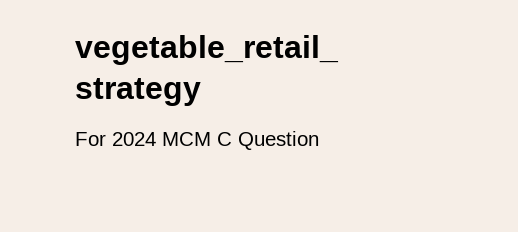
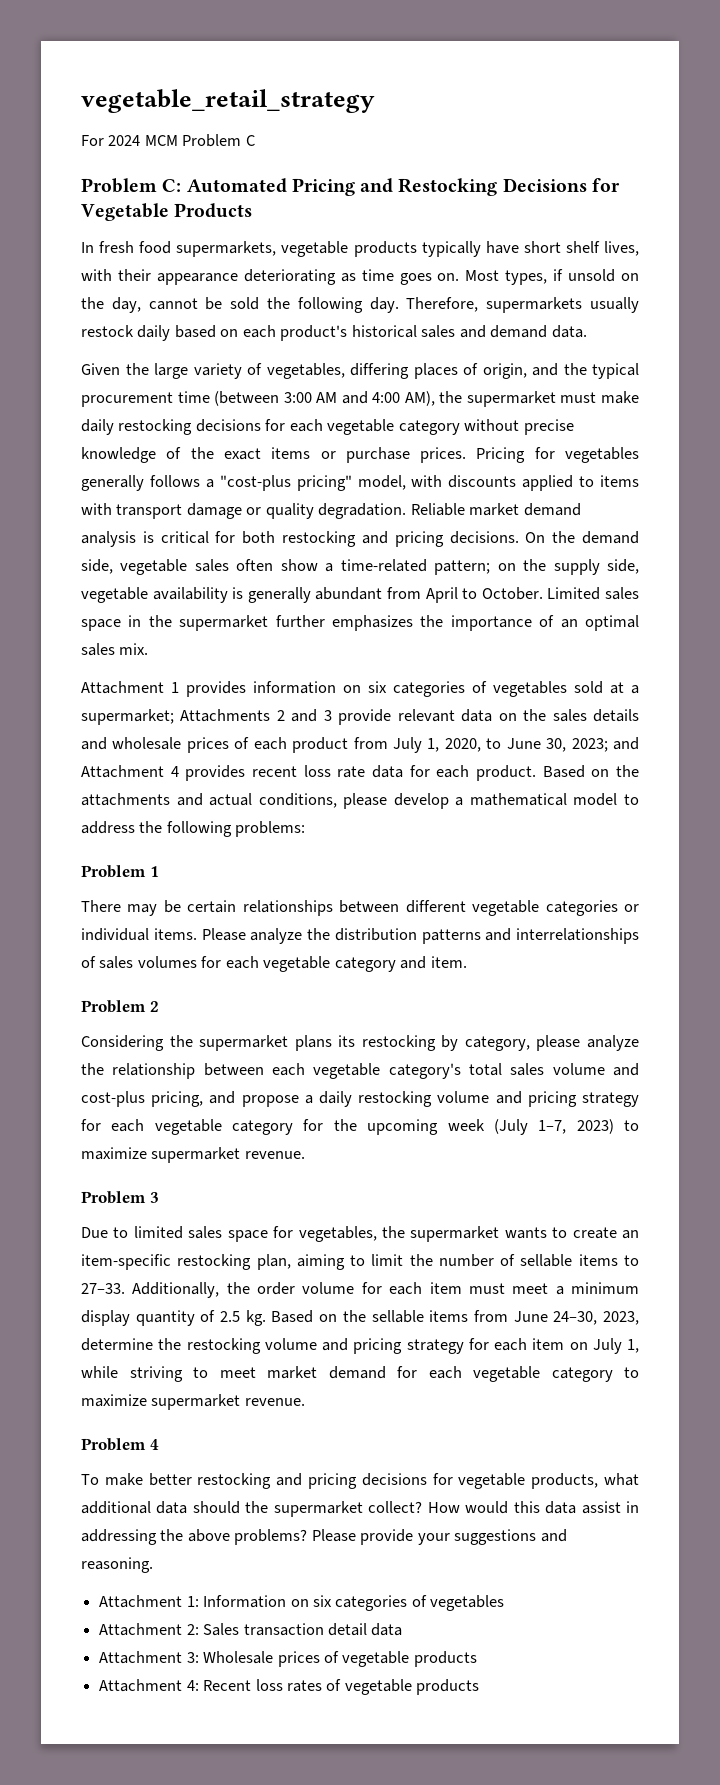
(211, 139) none -> [182,134,242,147] Problem
[238,131,319,150] Question -> [81,178,620,196] [81,203,253,221] [81,241,640,257] [81,269,640,285] [81,297,640,313] [81,325,587,341] [81,363,639,379] [81,391,639,407] [81,419,574,435] [81,447,640,463] [81,475,639,491] [81,503,581,519] [81,531,639,547] [81,559,639,575] [81,587,640,603] [81,615,639,631] [81,643,149,656] [81,681,639,697] [81,709,639,725] [81,737,640,753] [81,765,640,781] [81,793,639,809] [81,821,306,837] [81,865,159,878] [81,900,639,916] [81,928,639,944] [81,956,467,972] [81,1000,159,1013] [81,1035,639,1051] [81,1063,639,1079] [81,1091,639,1107] [81,1119,640,1135] [81,1147,305,1163] [81,1191,159,1204] [81,1226,640,1242] [81,1254,639,1270] [81,1282,640,1298] [81,1310,639,1326] [81,1338,639,1354] [81,1366,639,1382] [81,1394,305,1410] [81,1438,159,1451] [81,1473,639,1489] [81,1501,639,1517] [81,1529,567,1545] [81,1557,153,1573] [99,1595,505,1611] [99,1623,403,1636] [99,1651,477,1667] [99,1679,480,1695] // Problem C: Automated Pricing and Restocking Decisions for Vegetable Products // In fresh food supermarkets, vegetable products typically have short shelf lives, with their appearance deteriorating as time goes on. Most types, if unsold on the day, cannot be sold the following day. Therefore, supermarkets usually restock daily based on each product's historical sales and demand data. // Given the large variety of vegetables, differing places of origin, and the typical procurement time (between 3:00 AM and 4:00 AM), the supermarket must make daily restocking decisions for each vegetable category without precise knowledge of the exact items or purchase prices. Pricing for vegetables generally follows a "cost-plus pricing" model, with discounts applied to items with transport damage or quality degradation. Reliable market demand analysis is critical for both restocking and pricing decisions. On the demand side, vegetable sales often show a time-related pattern; on the supply side, vegetable availability is generally abundant from April to October. Limited sales space in the supermarket further emphasizes the importance of an optimal sales mix. // Attachment 1 provides information on six categories of vegetables sold at a supermarket; Attachments 2 and 3 provide relevant data on the sales details and wholesale prices of each product from July 1, 2020, to June 30, 2023; and Attachment 4 provides recent loss rate data for each product. Based on the attachments and actual conditions, please develop a mathematical model to address the following problems: // Problem 1 // There may be certain relationships between different vegetable categories or individual items. Please analyze the distribution patterns and interrelationships of sales volumes for each vegetable category and item. // Problem 2 // Considering the supermarket plans its restocking by category, please analyze the relationship between each vegetable category's total sales volume and cost-plus pricing, and propose a daily restocking volume and pricing strategy for each vegetable category for the upcoming week (July 1–7, 2023) to maximize supermarket revenue. // Problem 3 // Due to limited sales space for vegetables, the supermarket wants to create an item-specific restocking plan, aiming to limit the number of sellable items to 27–33. Additionally, the order volume for each item must meet a minimum display quantity of 2.5 kg. Based on the sellable items from June 24–30, 2023, determine the restocking volume and pricing strategy for each item on July 1, while striving to meet market demand for each vegetable category to maximize supermarket revenue. // Problem 4 // To make better restocking and pricing decisions for vegetable products, what additional data should the supermarket collect? How would this data assist in addressing the above problems? Please provide your suggestions and reasoning. // Attachment 1: Information on six categories of vegetables // Attachment 2: Sales transaction detail data // Attachment 3: Wholesale prices of vegetable products // Attachment 4: Recent loss rates of vegetable products

